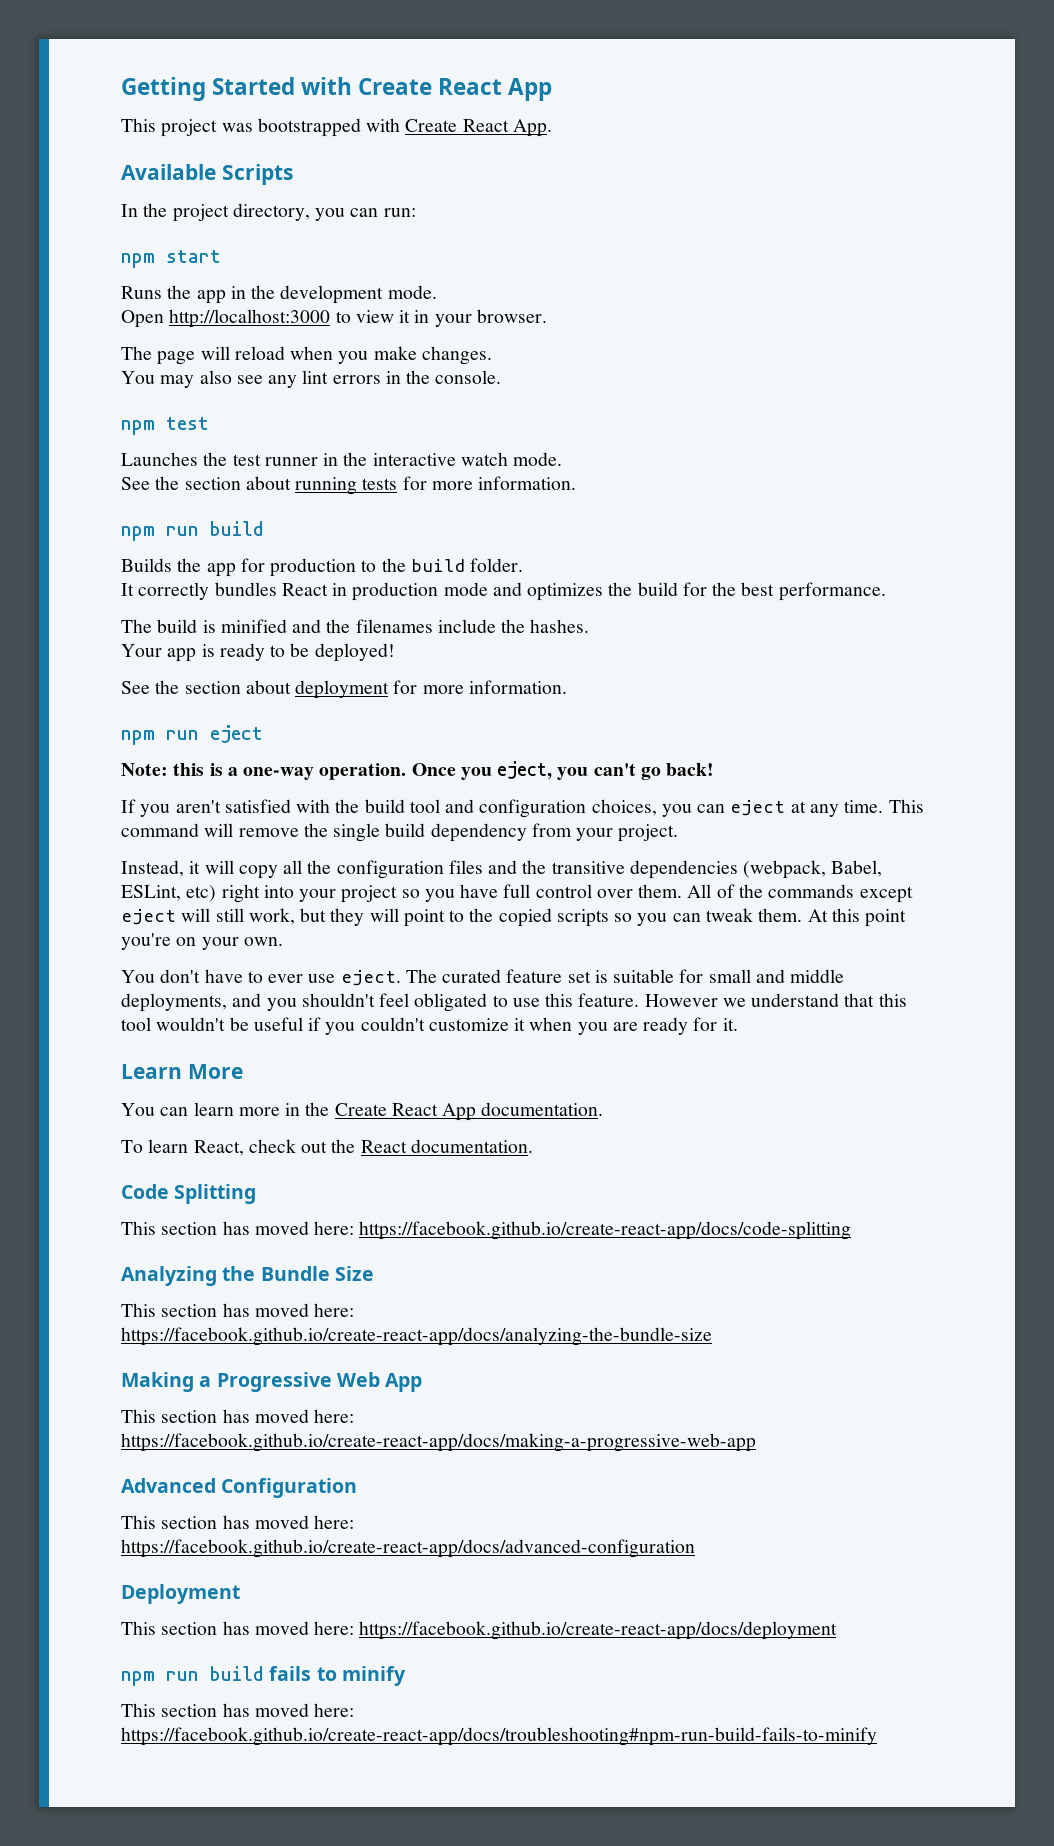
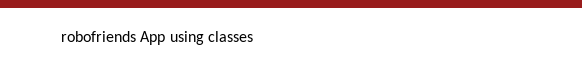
[121,77,553,101] [121,118,552,137] [121,164,293,185] [121,203,416,222] [121,250,221,268] [121,285,437,304] [121,309,547,328] [121,346,492,365] [121,370,502,388] [121,417,209,435] [121,452,563,466] [121,476,577,495] [121,521,264,541] [121,558,524,577] [121,582,886,601] [121,619,590,633] [121,643,395,662] [121,680,567,699] [121,725,263,745] [121,761,715,780] [121,799,924,818] [121,823,679,842] [121,860,883,879] [121,884,913,903] [121,908,907,927] [121,933,283,950] [121,969,845,986] [121,993,907,1012] [121,1017,738,1035] [121,1064,243,1079] [121,1102,604,1121] [121,1139,533,1156] [121,1184,257,1204] [121,1221,852,1240] [121,1266,374,1286] [121,1303,355,1317] [121,1327,712,1346] [121,1372,423,1392] [121,1409,355,1423] [121,1433,756,1452] [121,1478,358,1498] [121,1515,355,1529] [121,1539,695,1558] [121,1584,240,1604] [121,1621,838,1640] [121,1666,406,1686] [121,1703,355,1717] [121,1727,877,1746] Getting Started with Create React App // This project was bootstrapped with Create React App. // Available Scripts // In the project directory, you can run: // npm start // Runs the app in the development mode. // Open http://localhost:3000 to view it in your browser. // The page will reload when you make changes. // You may also see any lint errors in the console. // npm test // Launches the test runner in the interactive watch mode. // See the section about running tests for more information. // npm run build // Builds the app for production to the build folder. // It correctly bundles React in production mode and optimizes the build for the best performance. // The build is minified and the filenames include the hashes. // Your app is ready to be deployed! // See the section about deployment for more information. // npm run eject // Note: this is a one-way operation. Once you eject, you can't go back! // If you aren't satisfied with the build tool and configuration choices, you can eject at any time. This command will remove the single build dependency from your project. // Instead, it will copy all the configuration files and the transitive dependencies (webpack, Babel, ESLint, etc) right into your project so you have full control over them. All of the commands except eject will still work, but they will point to the copied scripts so you can tweak them. At this point you're on your own. // You don't have to ever use eject. The curated feature set is suitable for small and middle deployments, and you shouldn't feel obligated to use this feature. However we understand that this tool wouldn't be useful if you couldn't customize it when you are ready for it. // Learn More // You can learn more in the Create React App documentation. // To learn React, check out the React documentation. // Code Splitting // This section has moved here: https://facebook.github.io/create-react-app/docs/code-splitting // Analyzing the Bundle Size // This section has moved here: https://facebook.github.io/create-react-app/docs/analyzing-the-bundle-size // Making a Progressive Web App // This section has moved here: https://facebook.github.io/create-react-app/docs/making-a-progressive-web-app // Advanced Configuration // This section has moved here: https://facebook.github.io/create-react-app/docs/advanced-configuration // Deployment // This section has moved here: https://facebook.github.io/create-react-app/docs/deployment // npm run build fails to minify // This section has moved here: https://facebook.github.io/create-react-app/docs/troubleshooting#npm-run-build-fails-to-minify -> [61,31,253,45] robofriends App using classes

